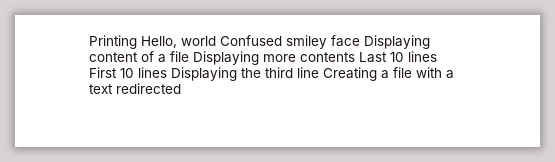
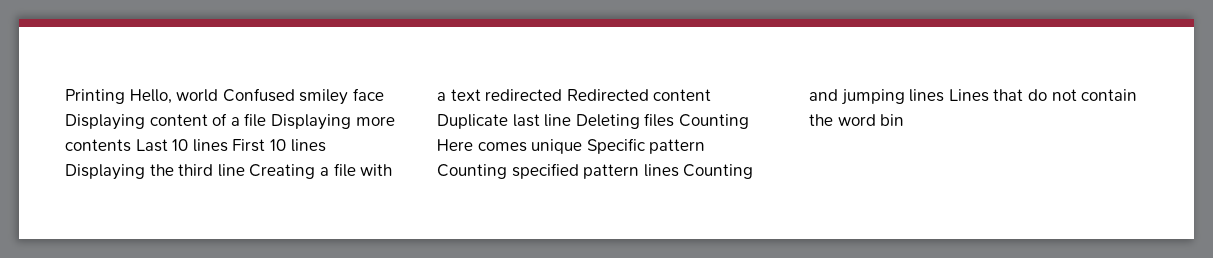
(181, 88) none -> [566,89,712,101] [437,113,749,129] [437,138,706,154] [437,163,754,179] [809,89,1138,105] [809,114,905,126] Redirected content Duplicate last line Deleting files Counting Here comes unique Specific pattern Counting specified pattern lines Counting and jumping lines Lines that do not contain the word bin

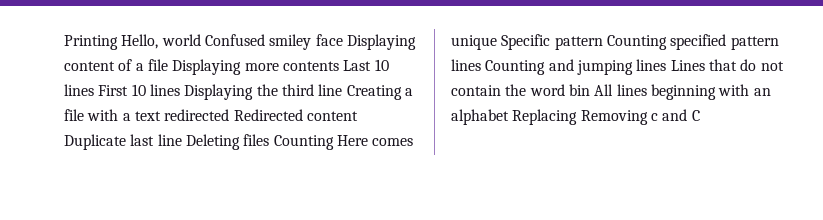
(905, 120) none -> [594,84,771,100] [451,109,700,125] All lines beginning with an alphabet Replacing Removing c and C

